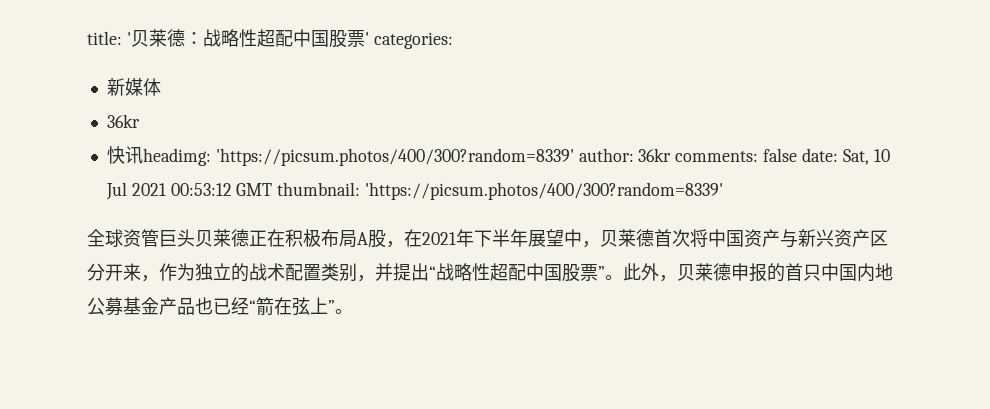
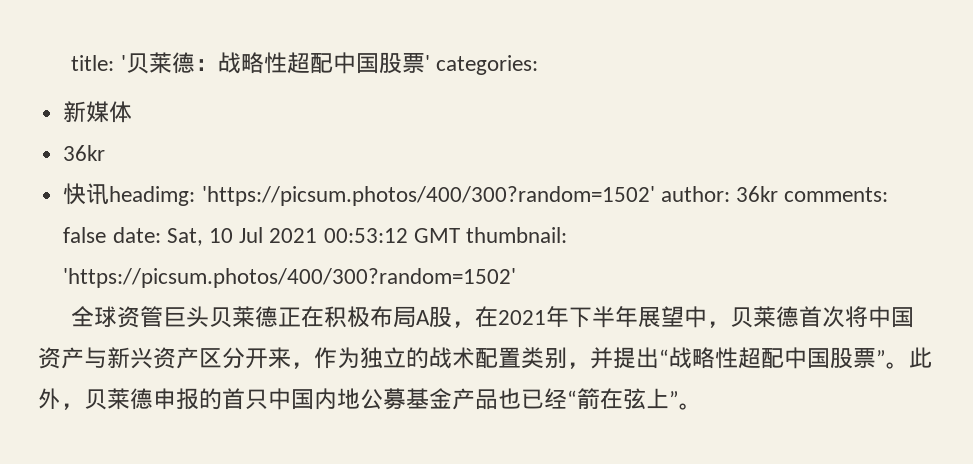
[215,148,574,166] 'https://picsum.photos/400/300?random=8339' -> [201,186,655,206] 'https://picsum.photos/400/300?random=1502'
[365,182,724,200] 'https://picsum.photos/400/300?random=8339' -> [63,268,517,288] 'https://picsum.photos/400/300?random=1502'

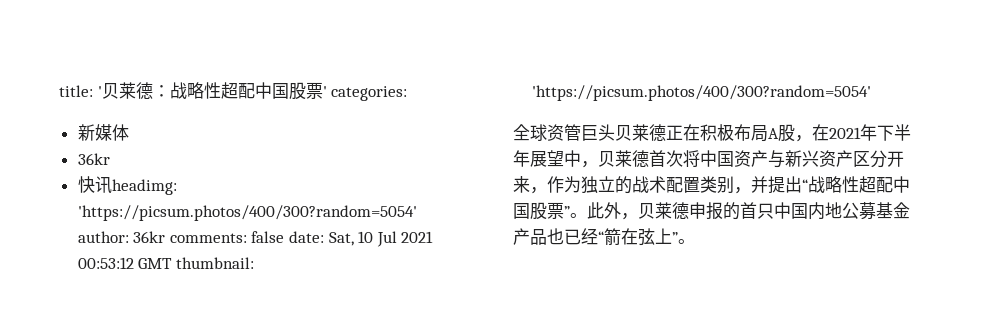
[201,186,655,206] 'https://picsum.photos/400/300?random=1502' -> [77,205,417,221] 'https://picsum.photos/400/300?random=5054'
[63,268,517,288] 'https://picsum.photos/400/300?random=1502' -> [531,85,871,101] 'https://picsum.photos/400/300?random=5054'

